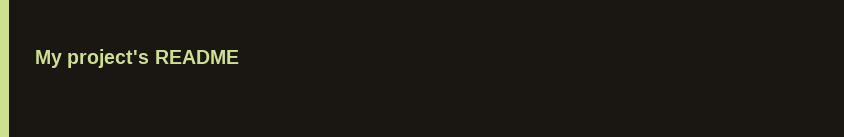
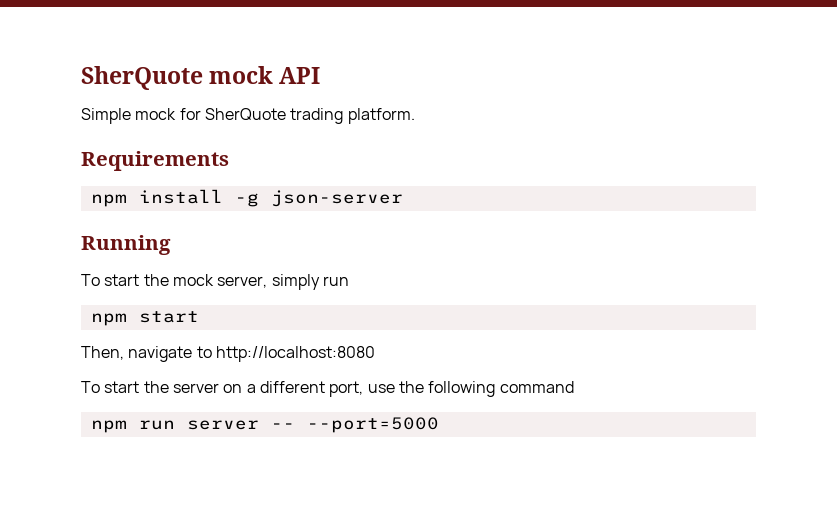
[35,49,239,68] My project's README -> [81,66,321,90] [81,108,415,124] [81,151,229,171] [90,189,403,207] [81,235,171,255] [81,274,349,290] [90,311,199,326] [81,346,375,362] [81,381,574,397] [90,417,439,433] SherQuote mock API // Simple mock for SherQuote trading platform. // Requirements // npm install -g json-server // Running // To start the mock server, simply run // npm start // Then, navigate to http://localhost:8080 // To start the server on a different port, use the following command // npm run server -- --port=5000

